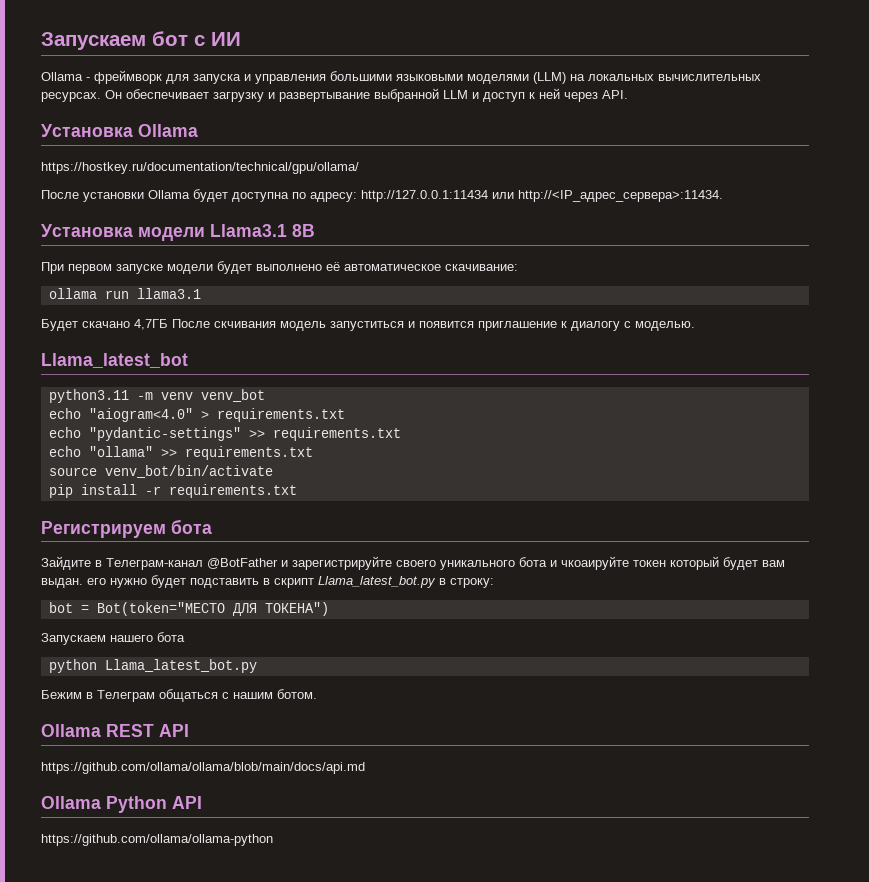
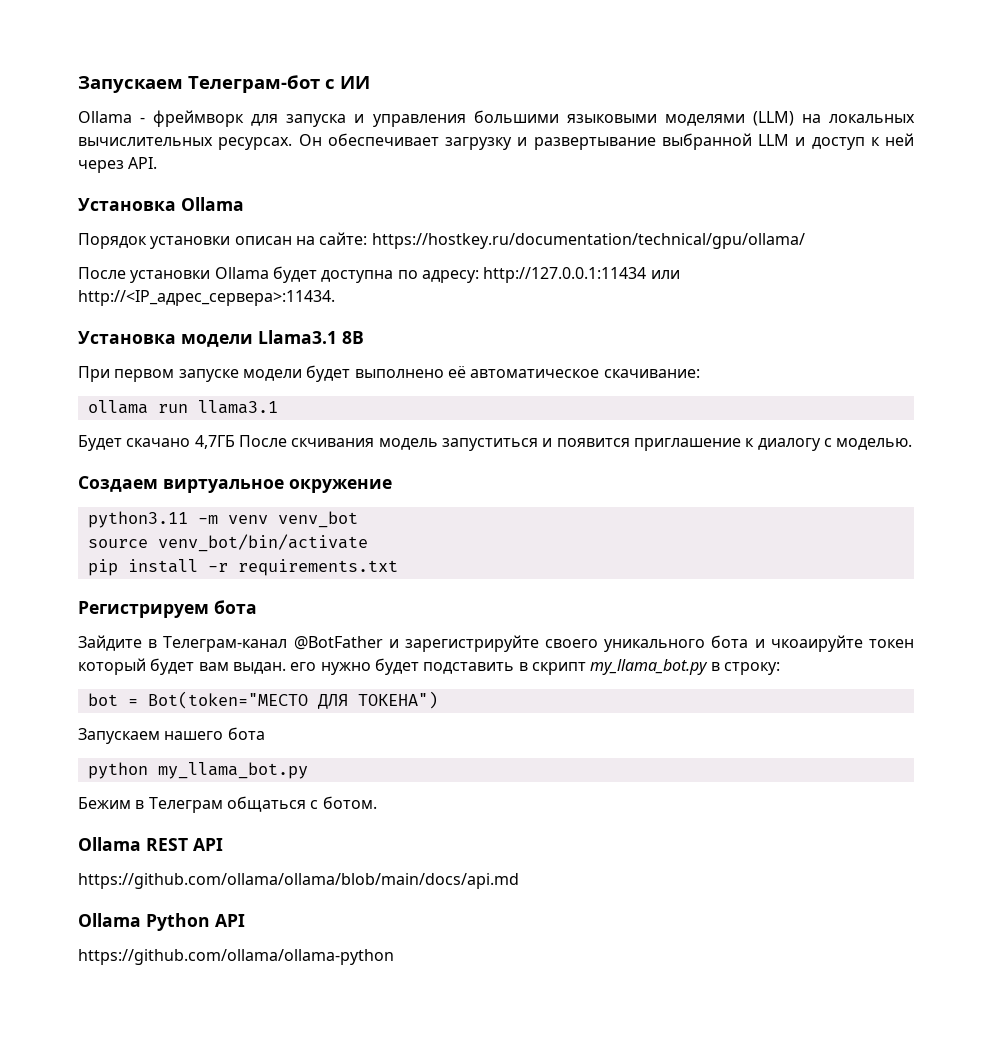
[41,31,188,50] Запускаем бот -> [78,75,320,93] Запускаем Телеграм-бот
(198, 130) none -> [78,232,368,249] Порядок установки описан на сайте:
[41,353,188,368] Llama_latest_bot -> [78,476,392,493] Создаем виртуальное окружение
[48,408,345,422] [48,427,401,441] [48,446,313,460] // echo "aiogram<4.0" > requirements.txt // echo "pydantic-settings" >> requirements.txt // echo "ollama" >> requirements.txt -> (358, 519) none
[318,576,436,588] Llama_latest_bot.py -> [590,659,709,675] my_llama_bot.py
[104,659,257,673] Llama_latest_bot.py -> [157,762,308,779] my_llama_bot.py
[233,692,273,699] нашим -> (319, 804) none

